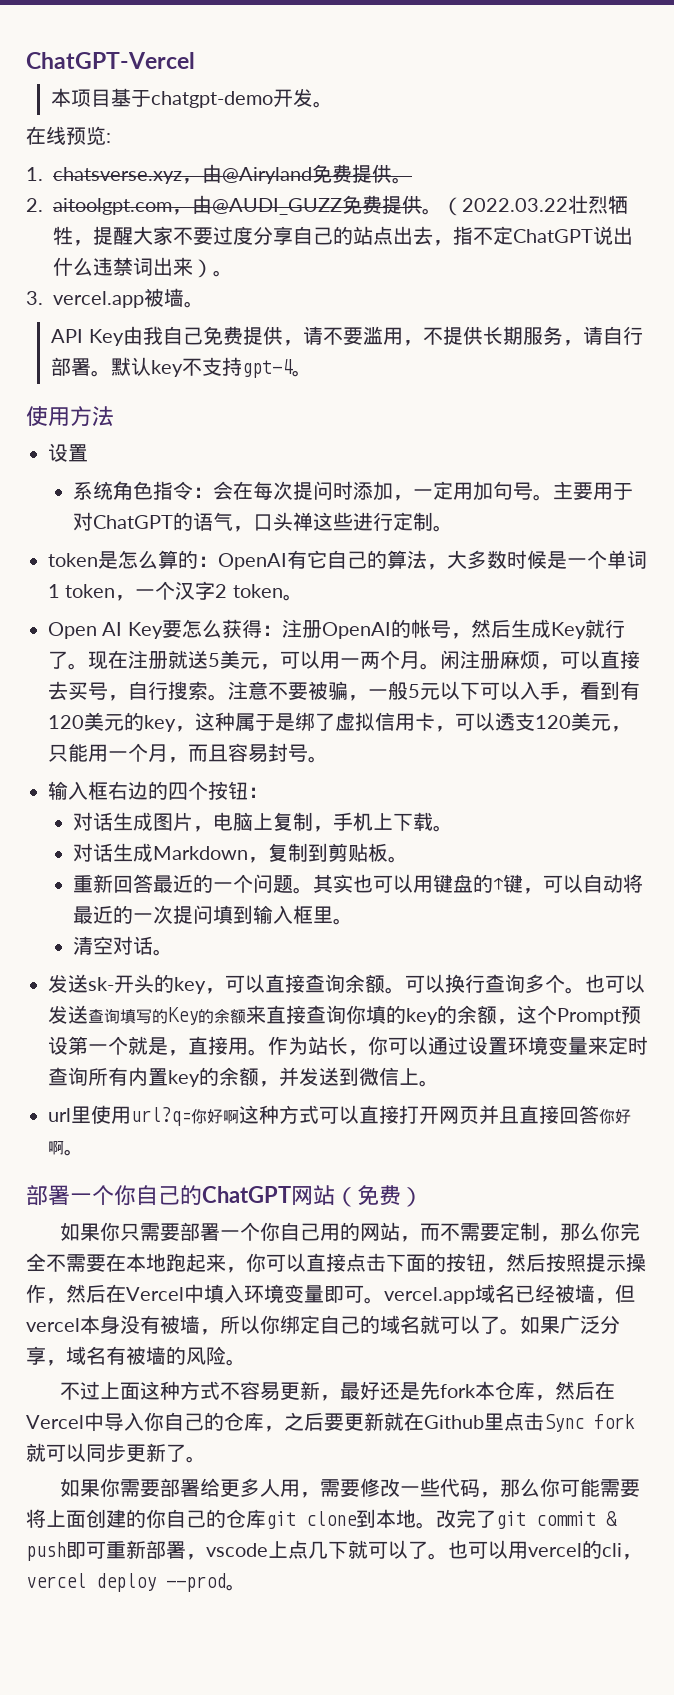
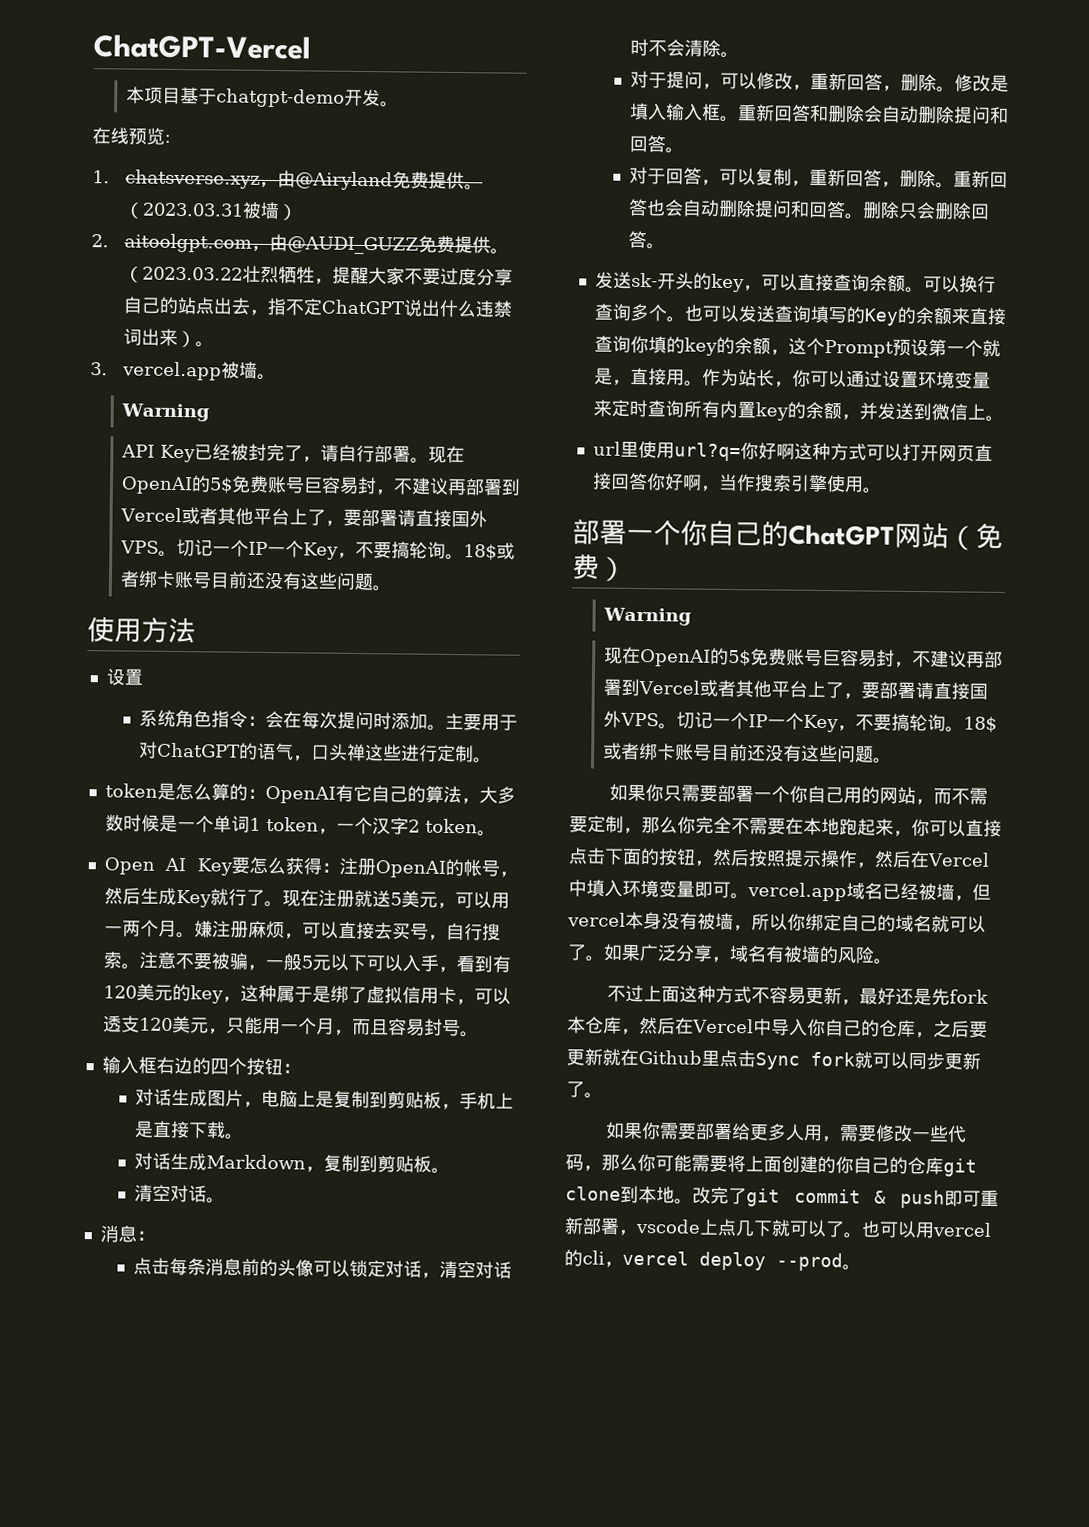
(412, 180) none -> [124,201,299,221] （2023.03.31被墙）
[462,198,568,212] 2022.03.22 -> [142,266,244,281] 2023.03.22
(204, 304) none -> [121,403,211,422] // Warning
[122,326,643,346] [51,357,294,378] 由我自己免费提供，请不要滥用，不提供长期服务，请自行部署。默认key不支持gpt-4 -> [194,443,466,464] [121,475,522,496] [120,507,489,528] [120,539,516,561] [120,570,375,591] 已经被封完了，请自行部署。现在OpenAI的5$免费账号巨容易封，不建议再部署到Vercel或者其他平台上了，要部署请直接国外VPS。切记一个IP一个Key，不要搞轮询。18$或者绑卡账号目前还没有这些问题
[393,481,534,501] ，一定用加句号 -> (429, 721) none
[440,650,460,669] 闲 -> [193,920,213,938] 嫌
[273,812,314,831] 复制 -> [315,1090,443,1109] 是复制到剪贴板
(394, 821) none -> [134,1120,191,1139] 是直接
[73,874,644,894] [73,905,354,925] [73,936,154,955] 重新回答最近的一个问题。其实也可以用键盘的↑键，可以自动将最近的一次提问填到输入框里。 // 清空对话 -> [134,1184,226,1204] [99,1225,155,1243] [133,1257,513,1279] [630,38,740,59] [630,70,1010,93] [629,102,1010,124] [629,135,685,154] [629,166,1009,189] [628,198,991,220] [628,230,648,249] 清空对话。 // 消息： // 点击每条消息前的头像可以锁定对话，清空对话时不会清除。 // 对于提问，可以修改，重新回答，删除。修改是填入输入框。重新回答和删除会自动删除提问和回答。 // 对于回答，可以复制，重新回答，删除。重新回答也会自动删除提问和回答。删除只会删除回答
[359,1105,399,1124] 直接 -> (903, 452) none
[479,1105,519,1125] 并且 -> (975, 453) none
(64, 1148) none -> [699,473,864,493] ，当作搜索引擎使用
(423, 1197) none -> [603,607,693,626] [604,646,1004,668] [603,678,989,700] [603,710,998,733] [603,742,893,764] // Warning // 现在OpenAI的5$免费账号巨容易封，不建议再部署到Vercel或者其他平台上了，要部署请直接国外VPS。切记一个IP一个Key，不要搞轮询。18$或者绑卡账号目前还没有这些问题。

